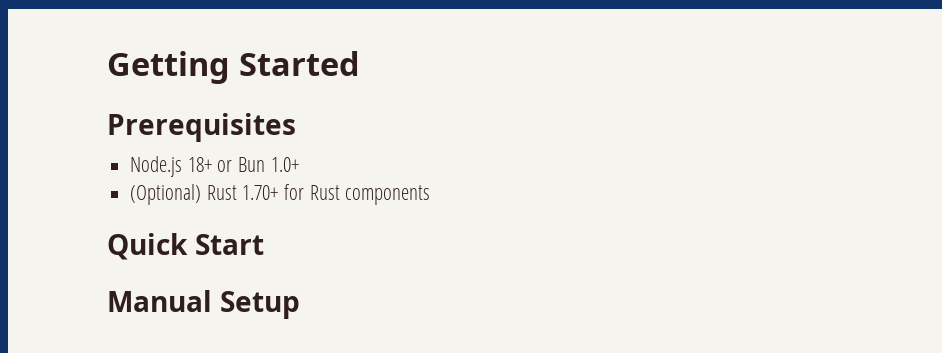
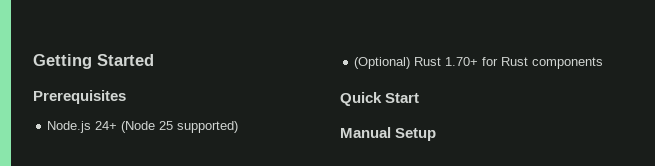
[187,157,299,172] 18+ or Bun 1.0+ -> [95,121,239,133] 24+ (Node 25 supported)

